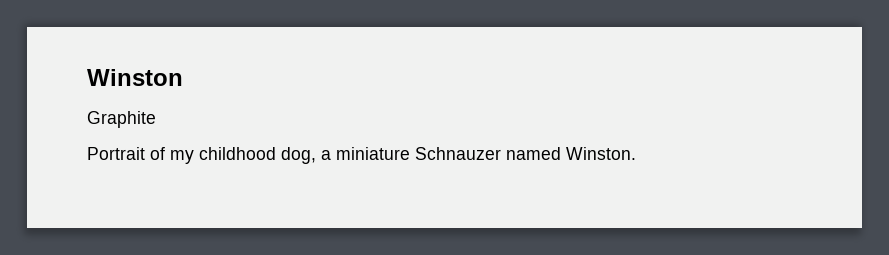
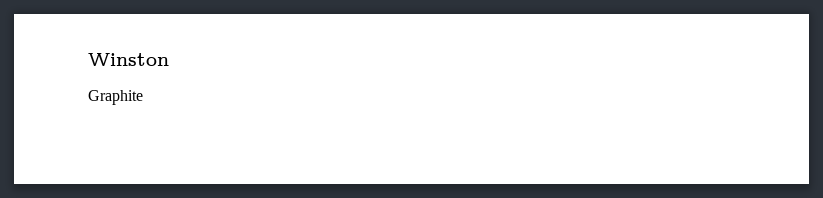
[87,147,636,164] // Portrait of my childhood dog, a miniature Schnauzer named Winston. -> (143, 97) none

